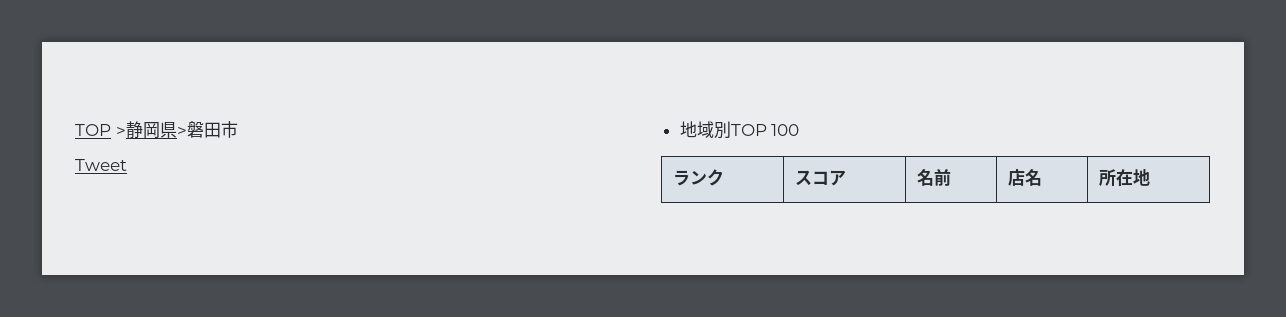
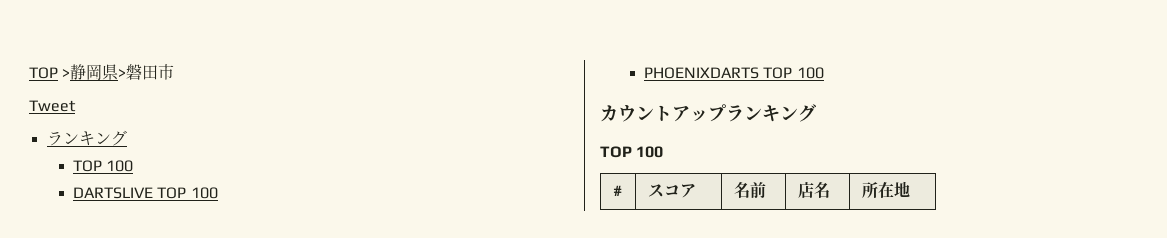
[679,121,800,139] [673,169,725,186] 地域別TOP 100 // ランク -> [46,130,127,146] [73,160,134,172] [73,187,218,199] [644,67,824,79] [600,104,816,122] [600,146,664,158] [612,185,622,196] ランキング // TOP 100 // DARTSLIVE TOP 100 // PHOENIXDARTS TOP 100 // カウントアップランキング // TOP 100 // #

